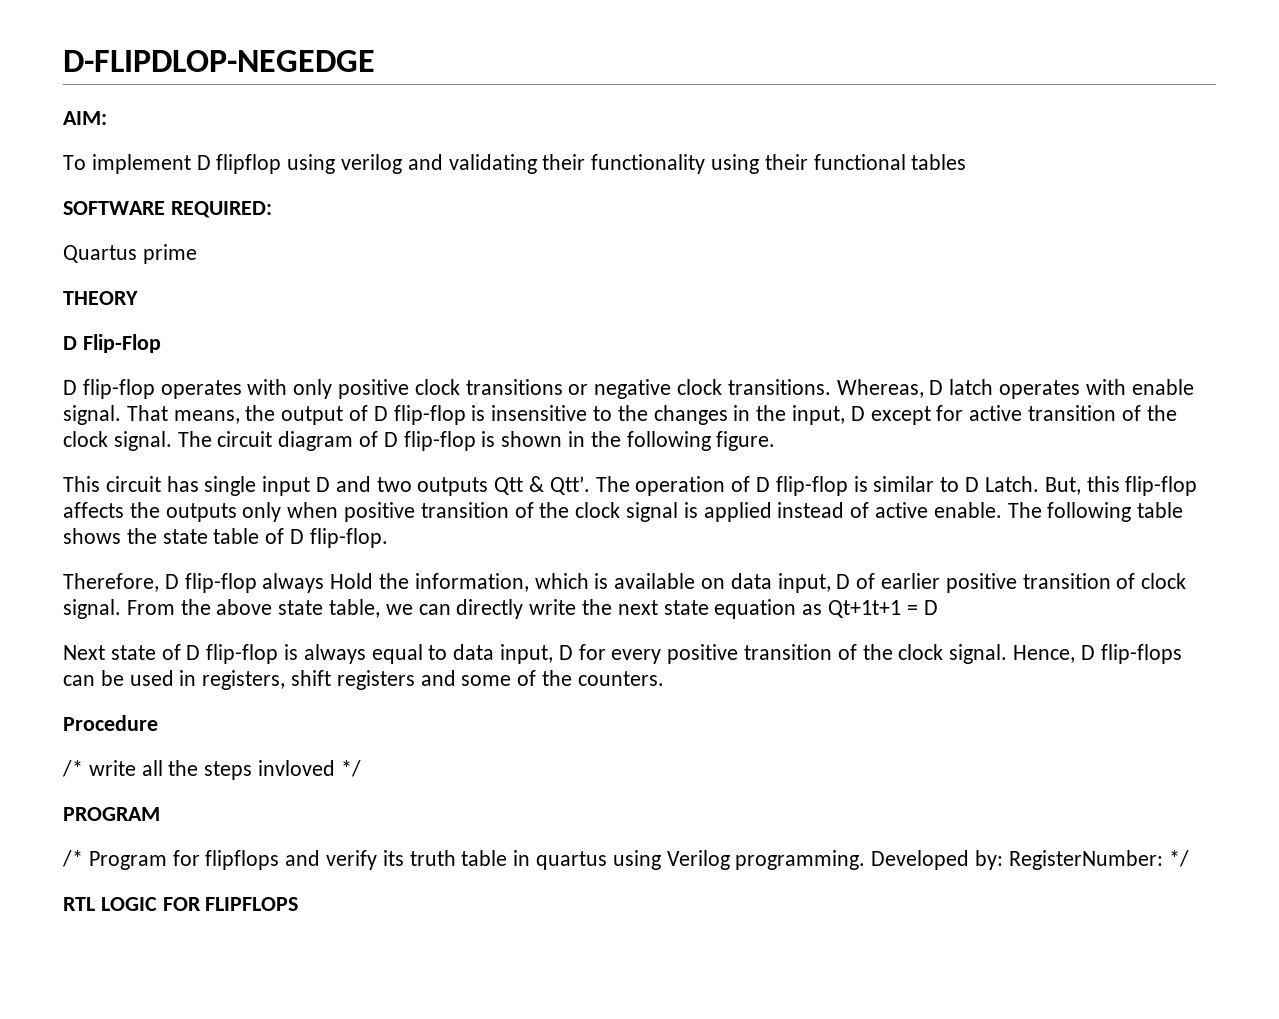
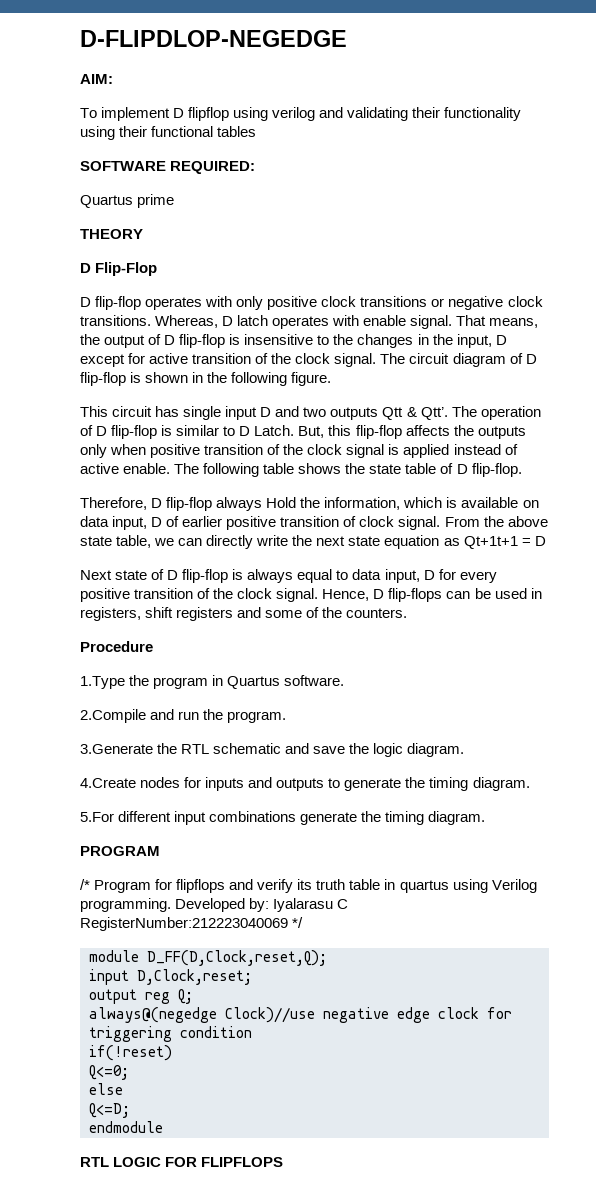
[62,760,361,780] /* write all the steps invloved */ -> [80,675,345,689] [80,709,287,723] [80,743,465,757] [80,777,530,791] [80,811,486,825] 1.Type the program in Quartus software. // 2.Compile and run the program. // 3.Generate the RTL schematic and save the logic diagram. // 4.Create nodes for inputs and outputs to generate the timing diagram. // 5.For different input combinations generate the timing diagram.
[1008,850,1189,870] RegisterNumber: */ -> [273,898,349,912] [80,917,304,931] [89,950,327,966] [89,969,252,985] [89,989,193,1004] [89,1007,512,1023] [89,1026,252,1042] [89,1045,172,1061] [89,1065,129,1080] [89,1083,123,1095] [89,1103,130,1118] [89,1121,163,1133] Iyalarasu C RegisterNumber:212223040069 */ // module D_FF(D,Clock,reset,Q); // input D,Clock,reset; // output reg Q; // always@(negedge Clock)//use negative edge clock for triggering condition // if(!reset) // Q<=0; // else // Q<=D; // endmodule

